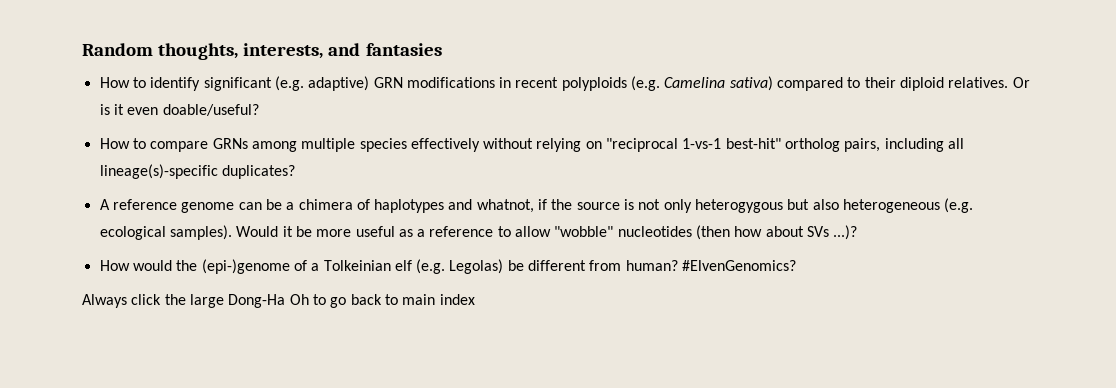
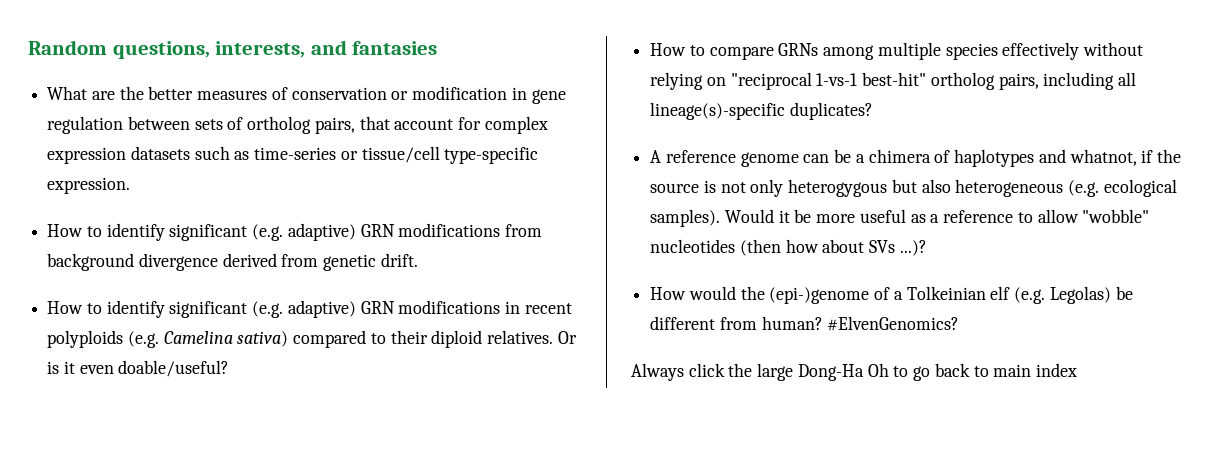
[158,43,239,60] thoughts, -> [112,41,210,59] questions,
(442, 49) none -> [47,86,566,104] [47,116,548,134] [47,146,539,164] [47,177,131,194] [47,223,543,241] [47,253,418,271] // What are the better measures of conservation or modification in gene regulation between sets of ortholog pairs, that account for complex expression datasets such as time-series or tissue/cell type-specific expression. // How to identify significant (e.g. adaptive) GRN modifications from background divergence derived from genetic drift.

